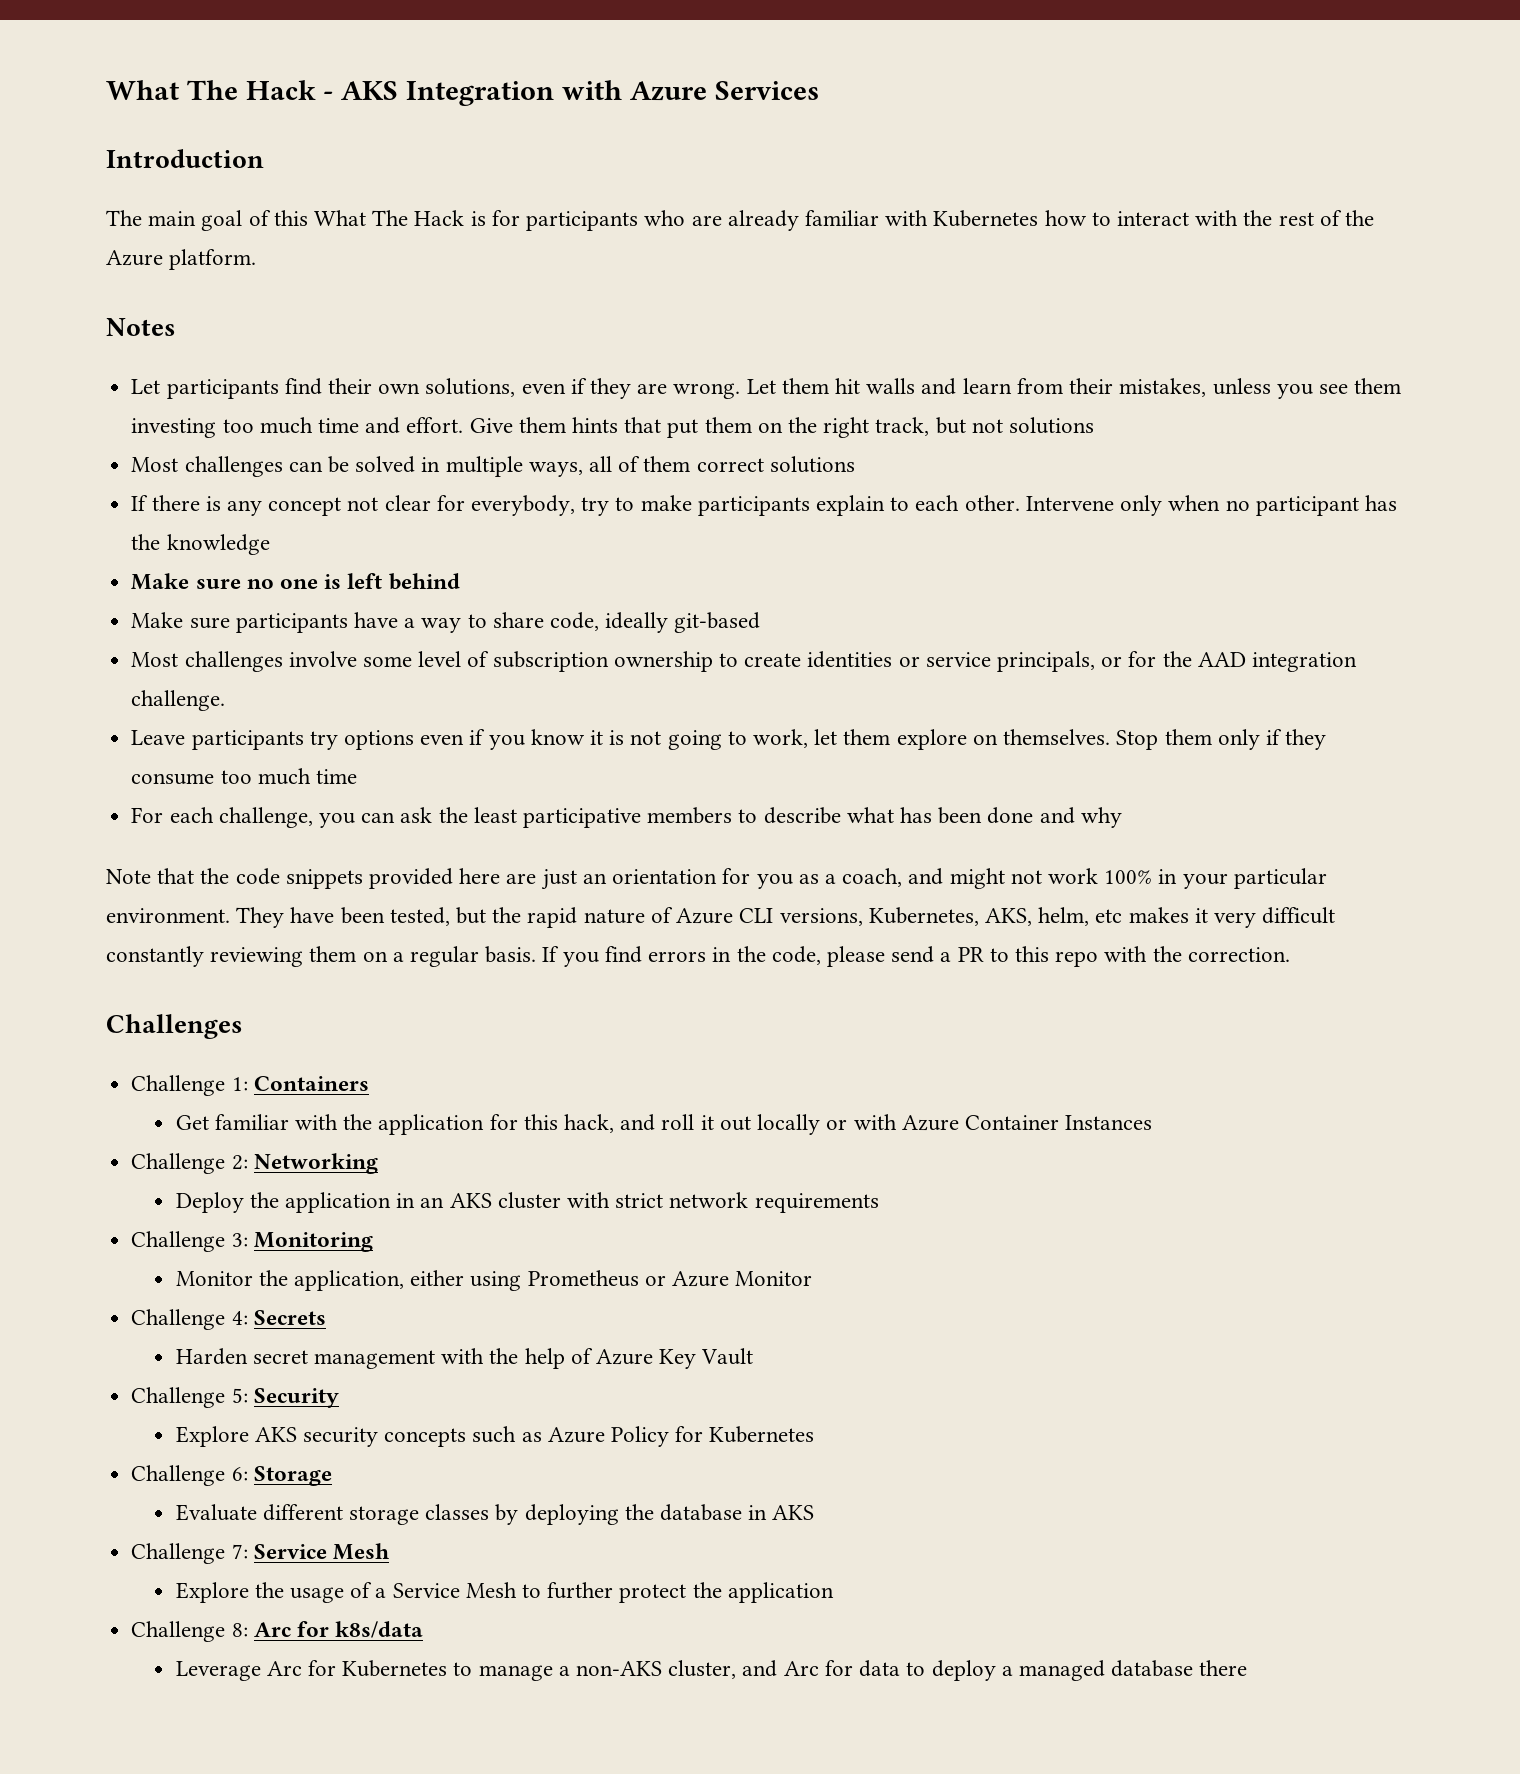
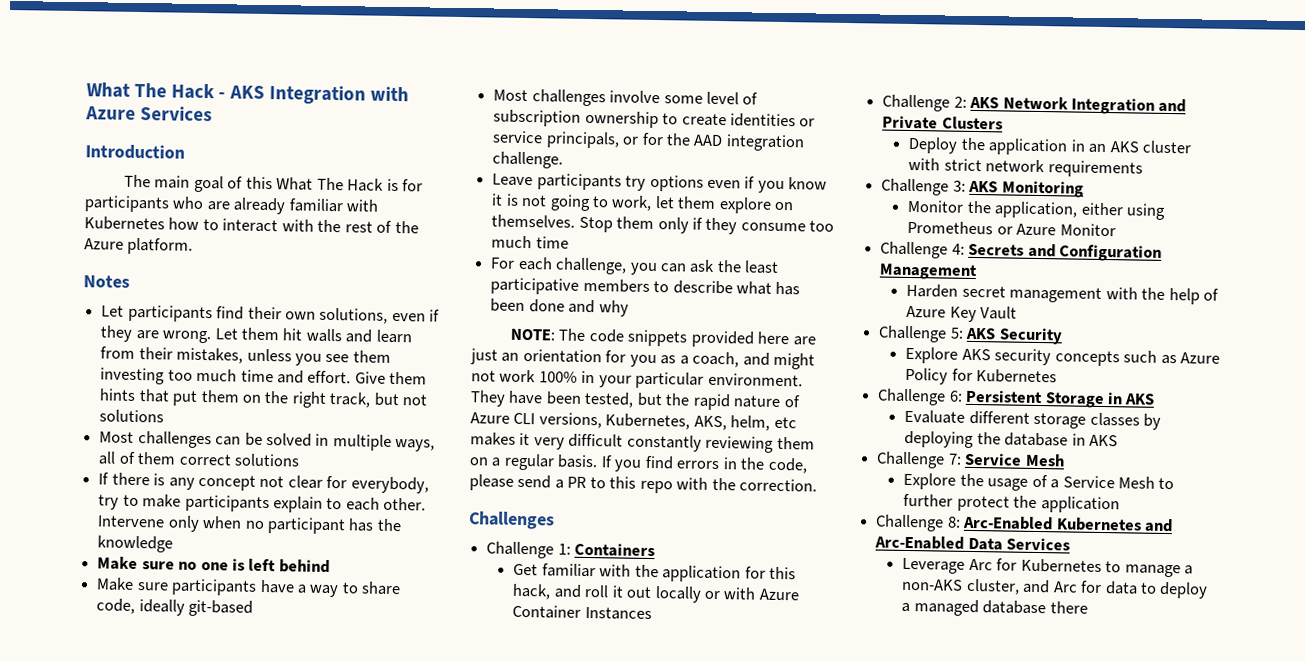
[106,868,230,884] Note that the -> [509,328,587,341] NOTE: The
[253,1153,378,1174] Networking -> [969,96,1187,115] [882,115,1003,130] AKS Network Integration and Private Clusters
(248, 1240) none -> [968,180,999,193] AKS
(326, 1317) none -> [1027,243,1162,262] [879,263,979,281] and Configuration Management
(248, 1395) none -> [965,327,997,340] AKS
(248, 1474) none -> [965,389,1044,404] Persistent
(332, 1476) none -> [1106,392,1156,405] in AKS
[253,1621,424,1638] Arc for k8s/data -> [962,515,1173,533] [874,535,1071,551] Arc-Enabled Kubernetes and Arc-Enabled Data Services

